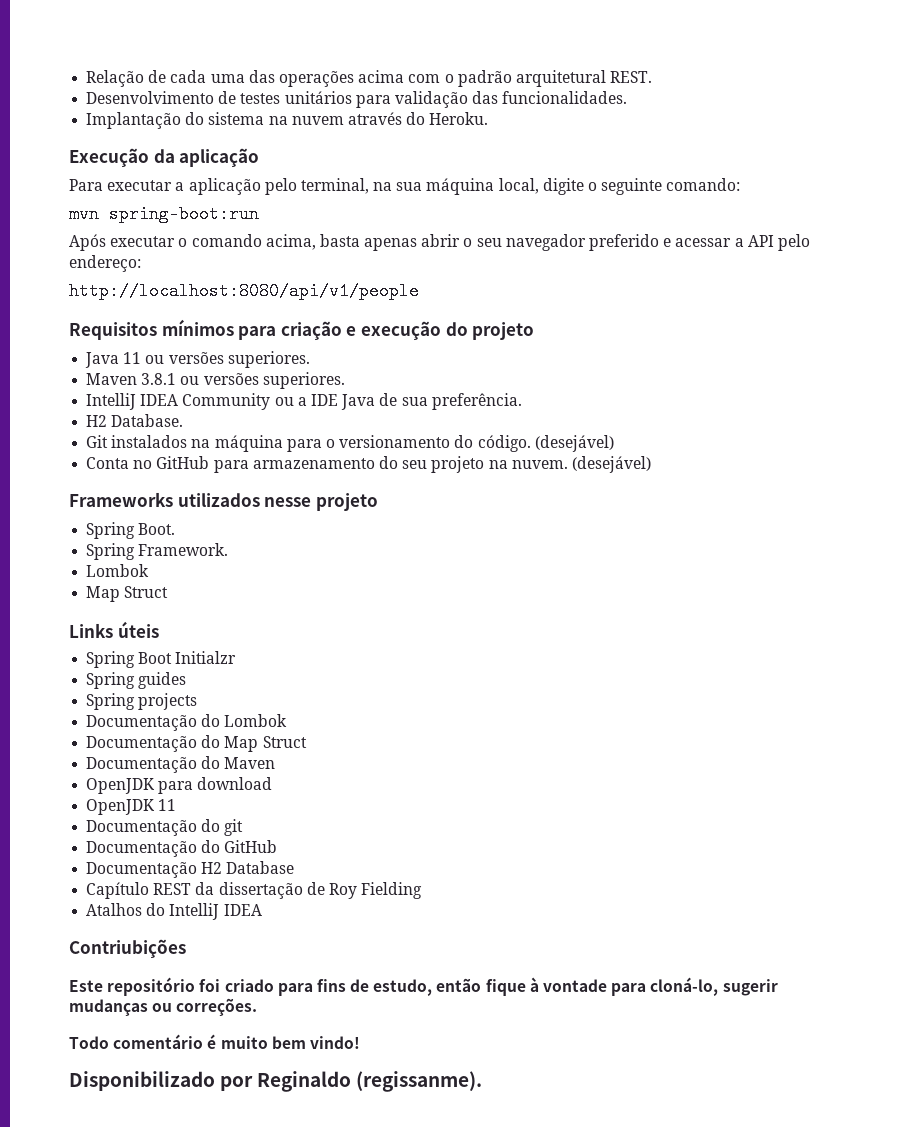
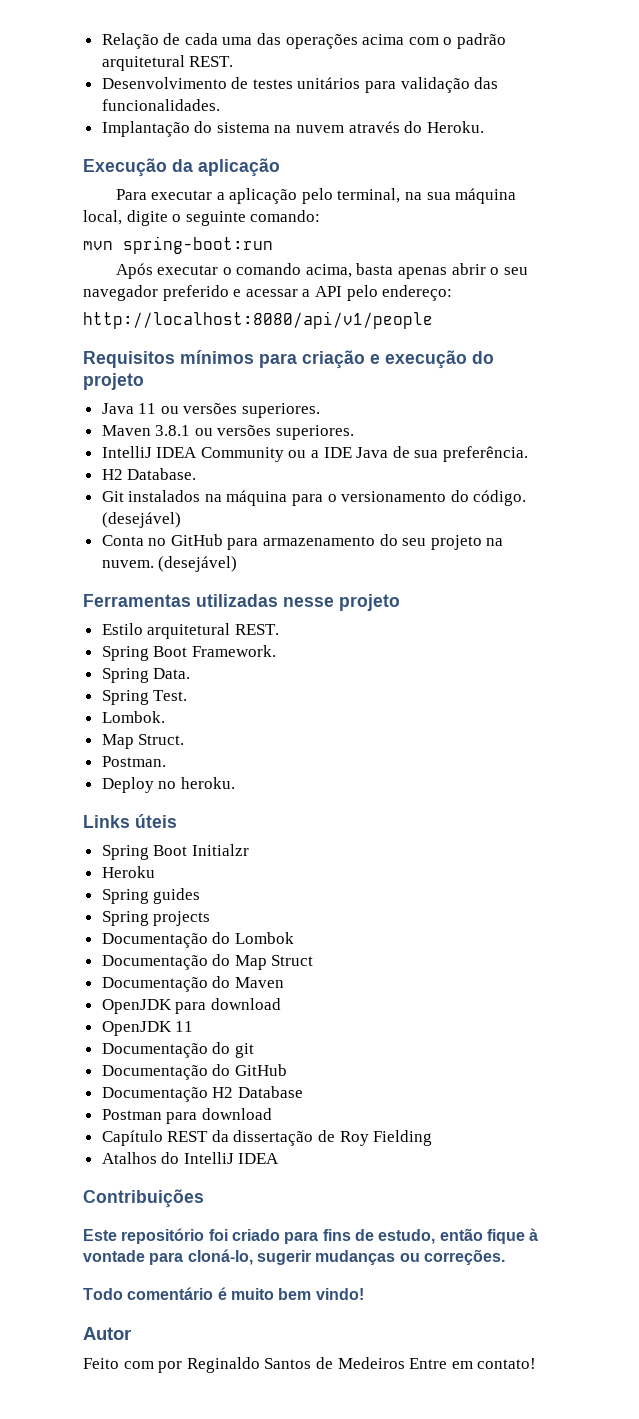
[69,492,260,507] Frameworks utilizados -> [83,594,278,607] Ferramentas utilizadas
[86,522,176,539] [86,543,136,560] Spring Boot. // Spring -> [101,623,279,639] [101,646,188,661] Estilo arquitetural REST. // Spring Boot
[86,564,150,577] [86,586,169,602] Lombok // Map Struct -> [101,668,191,683] [101,690,188,705] [101,711,165,723] [101,734,185,749] [101,756,166,767] [101,777,235,793] Spring Data. // Spring Test. // Lombok. // Map Struct. // Postman. // Deploy no heroku.
(237, 657) none -> [101,866,155,878] // Heroku
(295, 867) none -> [101,1108,272,1124] // Postman para download
[69,939,186,959] Contriubições -> [83,1189,204,1208] Contribuições
[69,1071,483,1092] Disponibilizado por Reginaldo (regissanme). -> [83,1327,131,1340] [83,1357,537,1373] Autor // Feito com por Reginaldo Santos de Medeiros Entre em contato!

